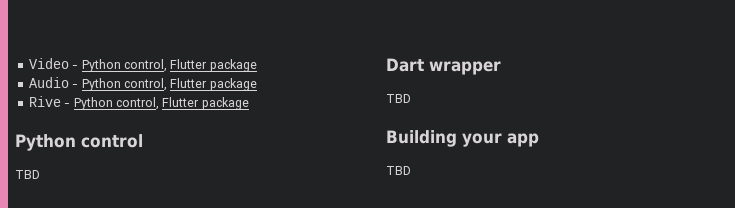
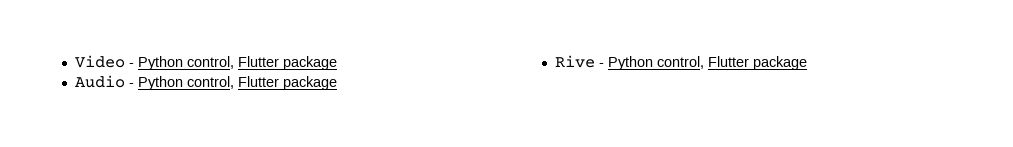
[15,134,143,151] [15,170,40,179] [386,58,501,75] [386,94,411,103] [386,130,539,147] [386,166,411,175] // Python control // TBD // Dart wrapper // TBD // Building your app // TBD -> (807, 63) none

